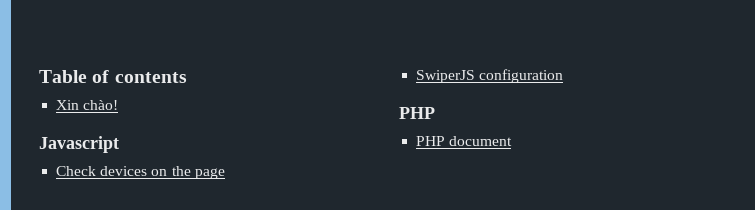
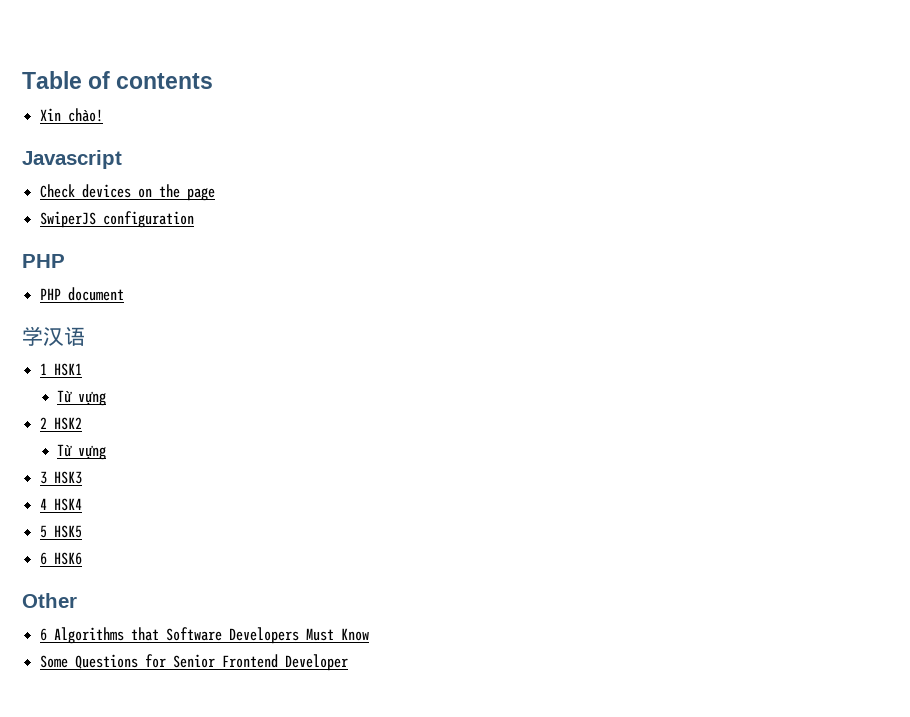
(513, 141) none -> [22,326,85,346] [39,363,82,376] [57,390,107,406] [39,417,82,430] [57,444,107,460] [39,471,82,484] [39,498,82,511] [39,525,82,538] [39,552,82,565] [22,593,77,608] [39,627,369,644] [39,654,348,671] // 学汉语 // 1 HSK1 // Từ vựng // 2 HSK2 // Từ vựng // 3 HSK3 // 4 HSK4 // 5 HSK5 // 6 HSK6 // Other // 6 Algorithms that Software Developers Must Know // Some Questions for Senior Frontend Developer

